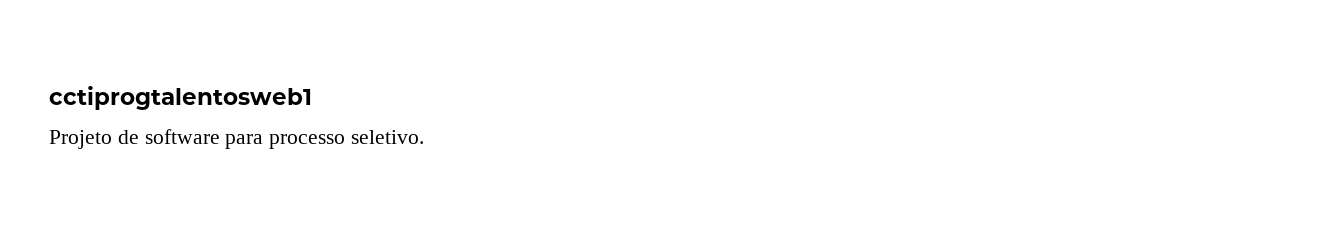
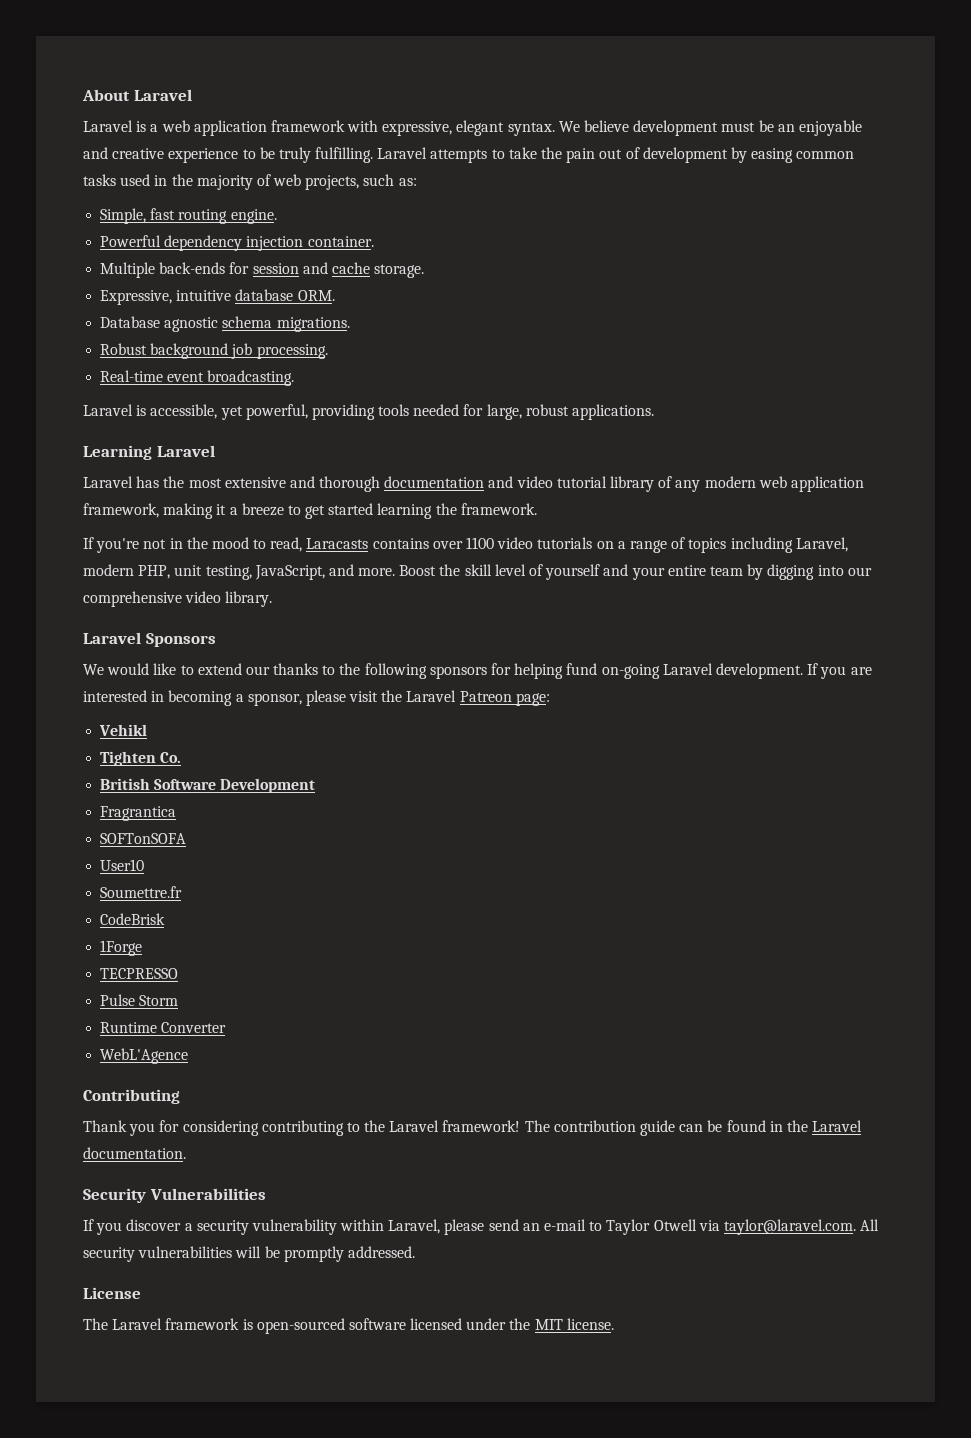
[49,86,312,110] [49,129,425,149] cctiprogtalentosweb1 // Projeto de software para processo seletivo. -> [82,89,192,101] [83,120,862,136] [83,147,855,163] [83,174,417,190] [100,208,277,224] [100,235,374,251] [100,262,425,278] [100,289,335,305] [100,316,350,332] [100,343,328,359] [100,370,295,386] [83,404,655,420] [83,445,215,460] [83,476,864,492] [83,503,537,519] [83,537,848,553] [83,564,872,580] [83,591,273,607] [83,632,216,647] [83,663,872,679] [83,690,550,706] [99,724,148,736] [100,751,182,766] [100,778,316,793] [100,806,177,821] [100,833,187,844] [100,859,145,871] [100,886,183,898] [100,913,166,925] [100,940,143,956] [100,968,179,979] [100,994,179,1006] [100,1022,227,1033] [100,1048,189,1064] [83,1089,180,1104] [83,1120,863,1136] [83,1147,186,1159] [83,1188,266,1203] [83,1219,880,1235] [83,1246,415,1262] [83,1287,141,1299] [83,1318,614,1334] About Laravel // Laravel is a web application framework with expressive, elegant syntax. We believe development must be an enjoyable and creative experience to be truly fulfilling. Laravel attempts to take the pain out of development by easing common tasks used in the majority of web projects, such as: // Simple, fast routing engine. // Powerful dependency injection container. // Multiple back-ends for session and cache storage. // Expressive, intuitive database ORM. // Database agnostic schema migrations. // Robust background job processing. // Real-time event broadcasting. // Laravel is accessible, yet powerful, providing tools needed for large, robust applications. // Learning Laravel // Laravel has the most extensive and thorough documentation and video tutorial library of any modern web application framework, making it a breeze to get started learning the framework. // If you're not in the mood to read, Laracasts contains over 1100 video tutorials on a range of topics including Laravel, modern PHP, unit testing, JavaScript, and more. Boost the skill level of yourself and your entire team by digging into our comprehensive video library. // Laravel Sponsors // We would like to extend our thanks to the following sponsors for helping fund on-going Laravel development. If you are interested in becoming a sponsor, please visit the Laravel Patreon page: // Vehikl // Tighten Co. // British Software Development // Fragrantica // SOFTonSOFA // User10 // Soumettre.fr // CodeBrisk // 1Forge // TECPRESSO // Pulse Storm // Runtime Converter // WebL'Agence // Contributing // Thank you for considering contributing to the Laravel framework! The contribution guide can be found in the Laravel documentation. // Security Vulnerabilities // If you discover a security vulnerability within Laravel, please send an e-mail to Taylor Otwell via taylor@laravel.com. All security vulnerabilities will be promptly addressed. // License // The Laravel framework is open-sourced software licensed under the MIT license.

